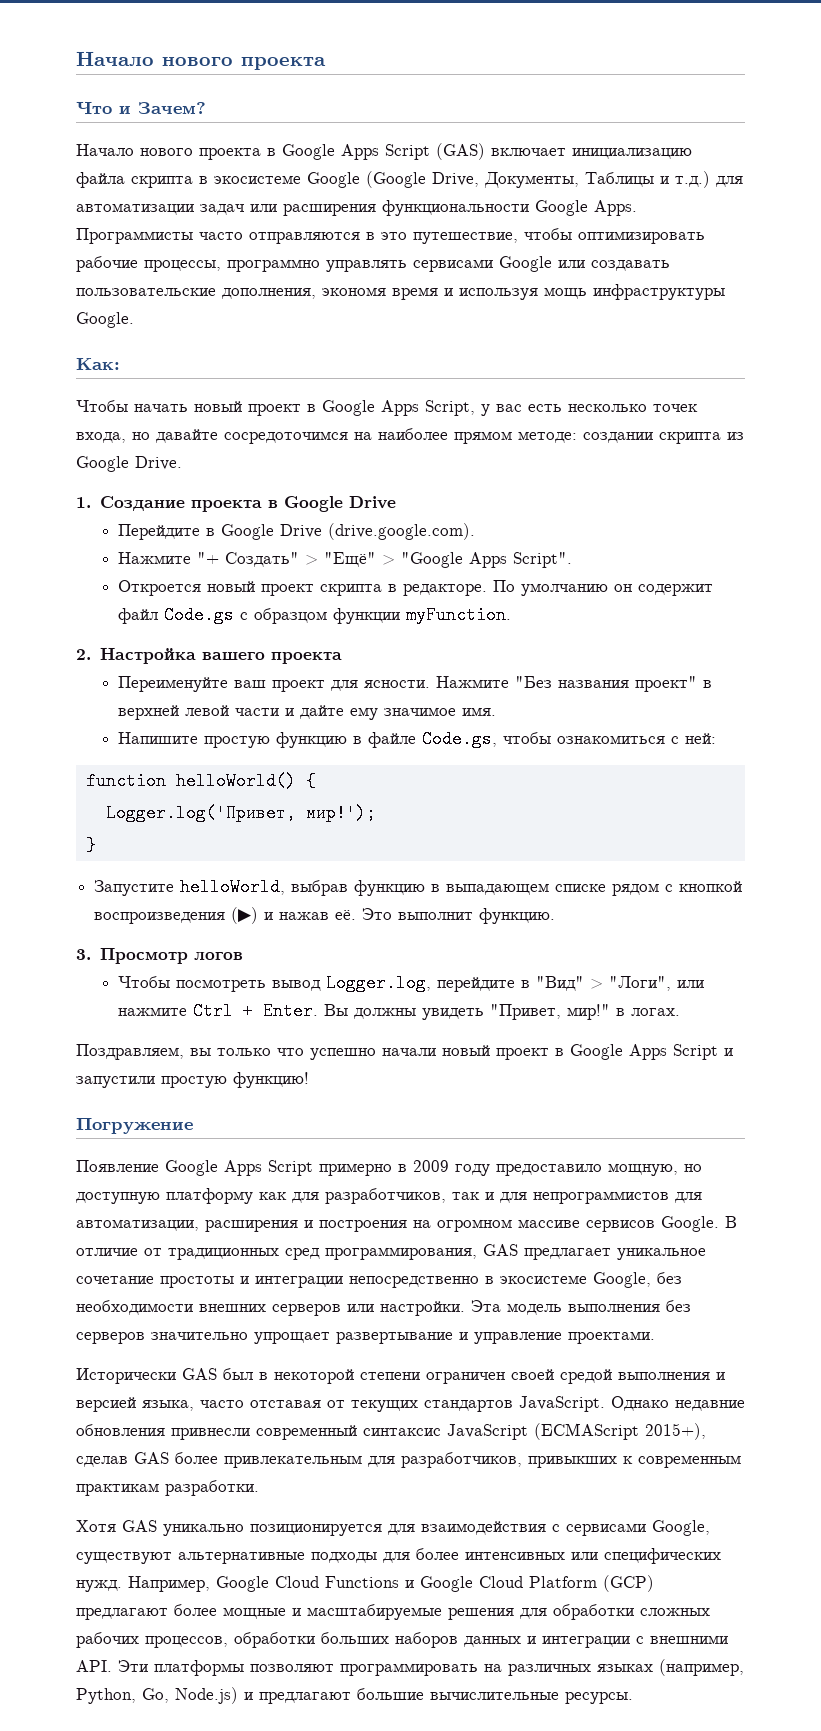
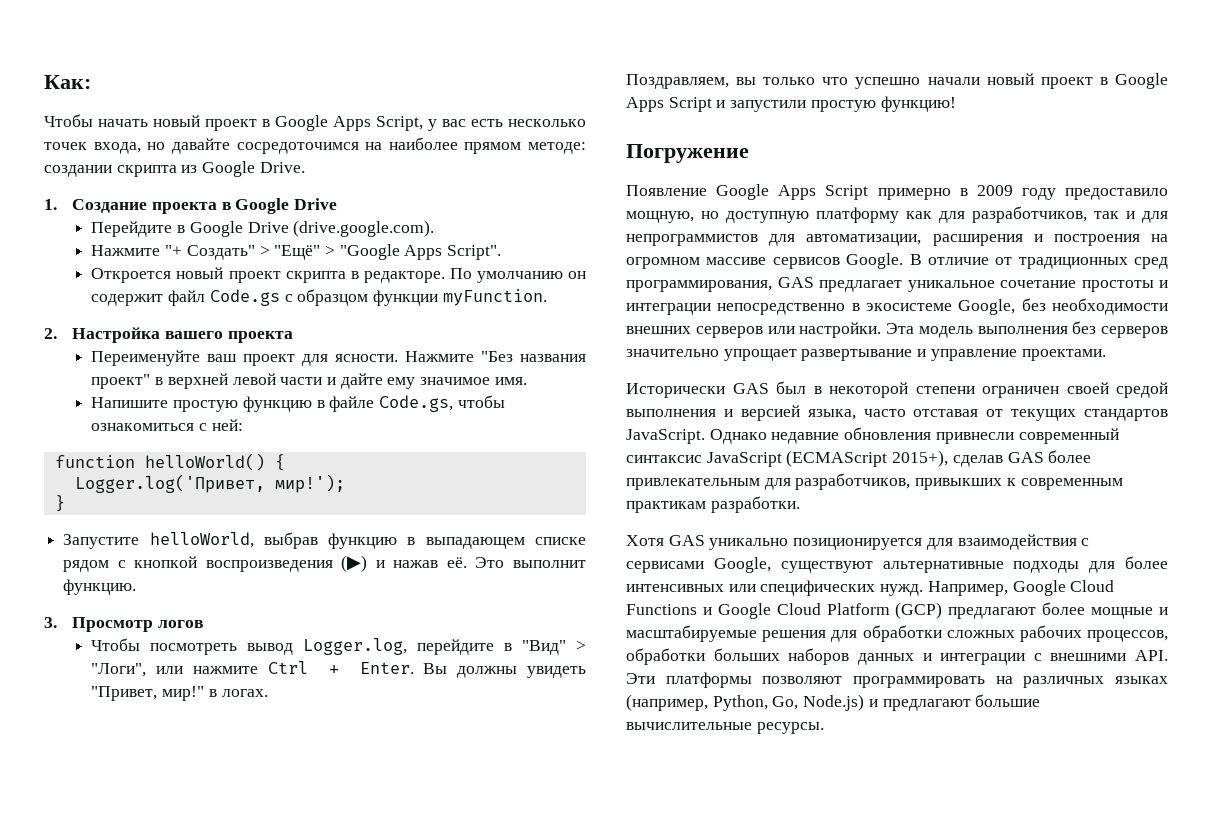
[76,51,326,70] [76,101,206,115] [76,143,692,160] [76,171,743,188] [76,200,637,216] [76,228,705,244] [76,256,670,272] [76,284,725,300] [76,312,134,328] Начало нового проекта // Что и Зачем? // Начало нового проекта в Google Apps Script (GAS) включает инициализацию файла скрипта в экосистеме Google (Google Drive, Документы, Таблицы и т.д.) для автоматизации задач или расширения функциональности Google Apps. Программисты часто отправляются в это путешествие, чтобы оптимизировать рабочие процессы, программно управлять сервисами Google или создавать пользовательские дополнения, экономя время и используя мощь инфраструктуры Google. // -> (44, 82) none

